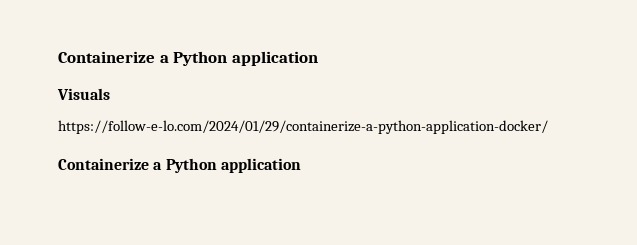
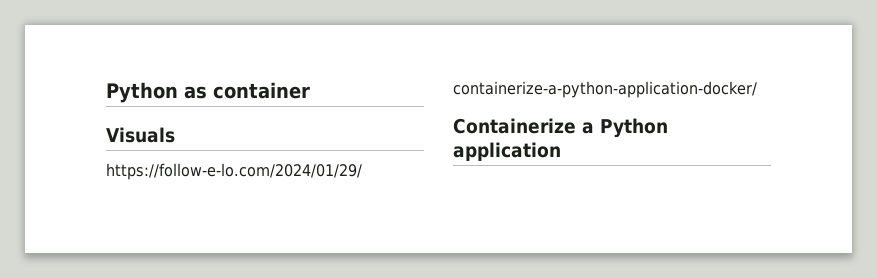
[58,51,318,66] Containerize a Python application -> [106,82,310,103] Python as container

